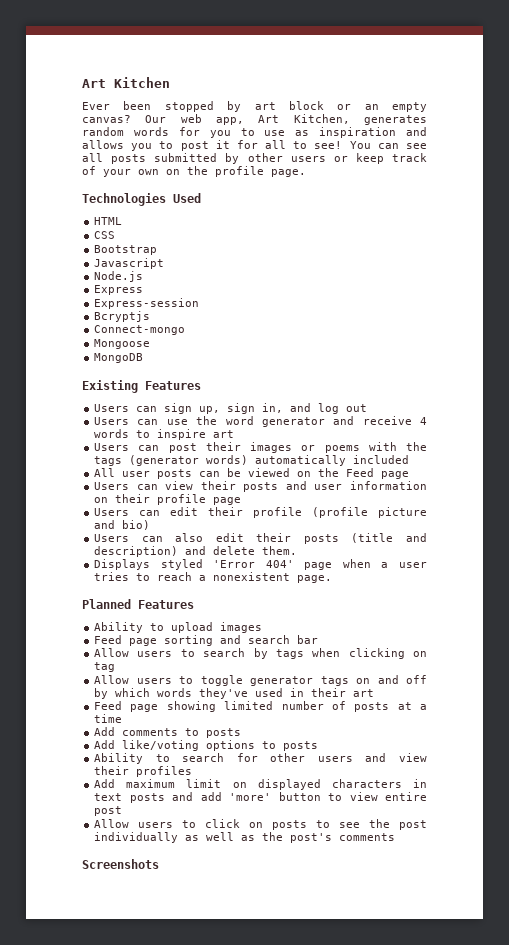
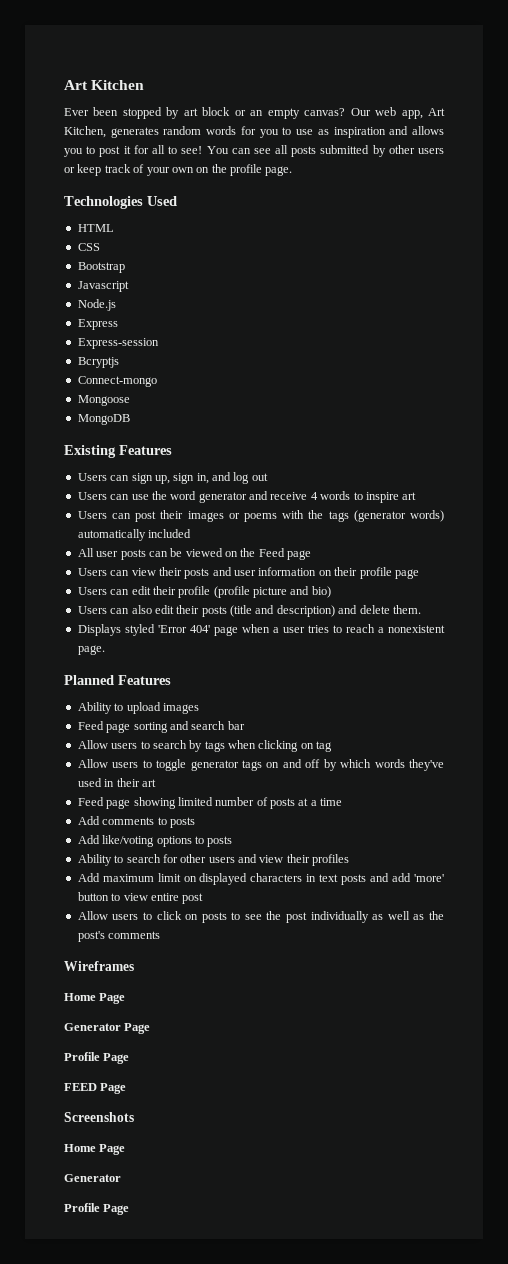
[82,859,159,869] Screenshots -> [64,961,134,971] [64,993,126,1004] [64,1023,151,1034] [64,1052,130,1064] [64,1083,127,1094] [64,1112,134,1122] [64,1144,126,1155] [64,1174,121,1182] [64,1203,130,1215] Wireframes // Home Page // Generator Page // Profile Page // FEED Page // Screenshots // Home Page // Generator // Profile Page

